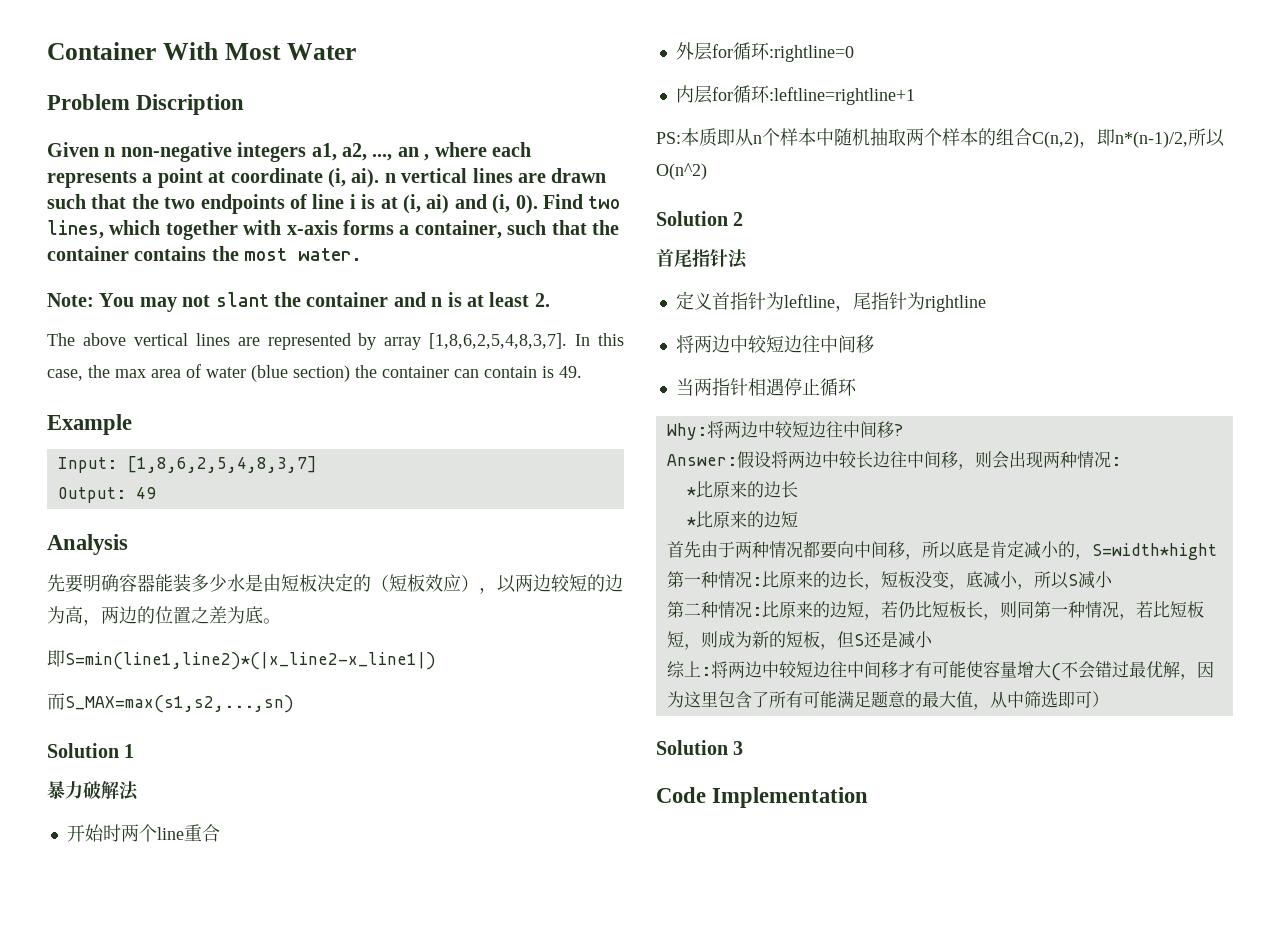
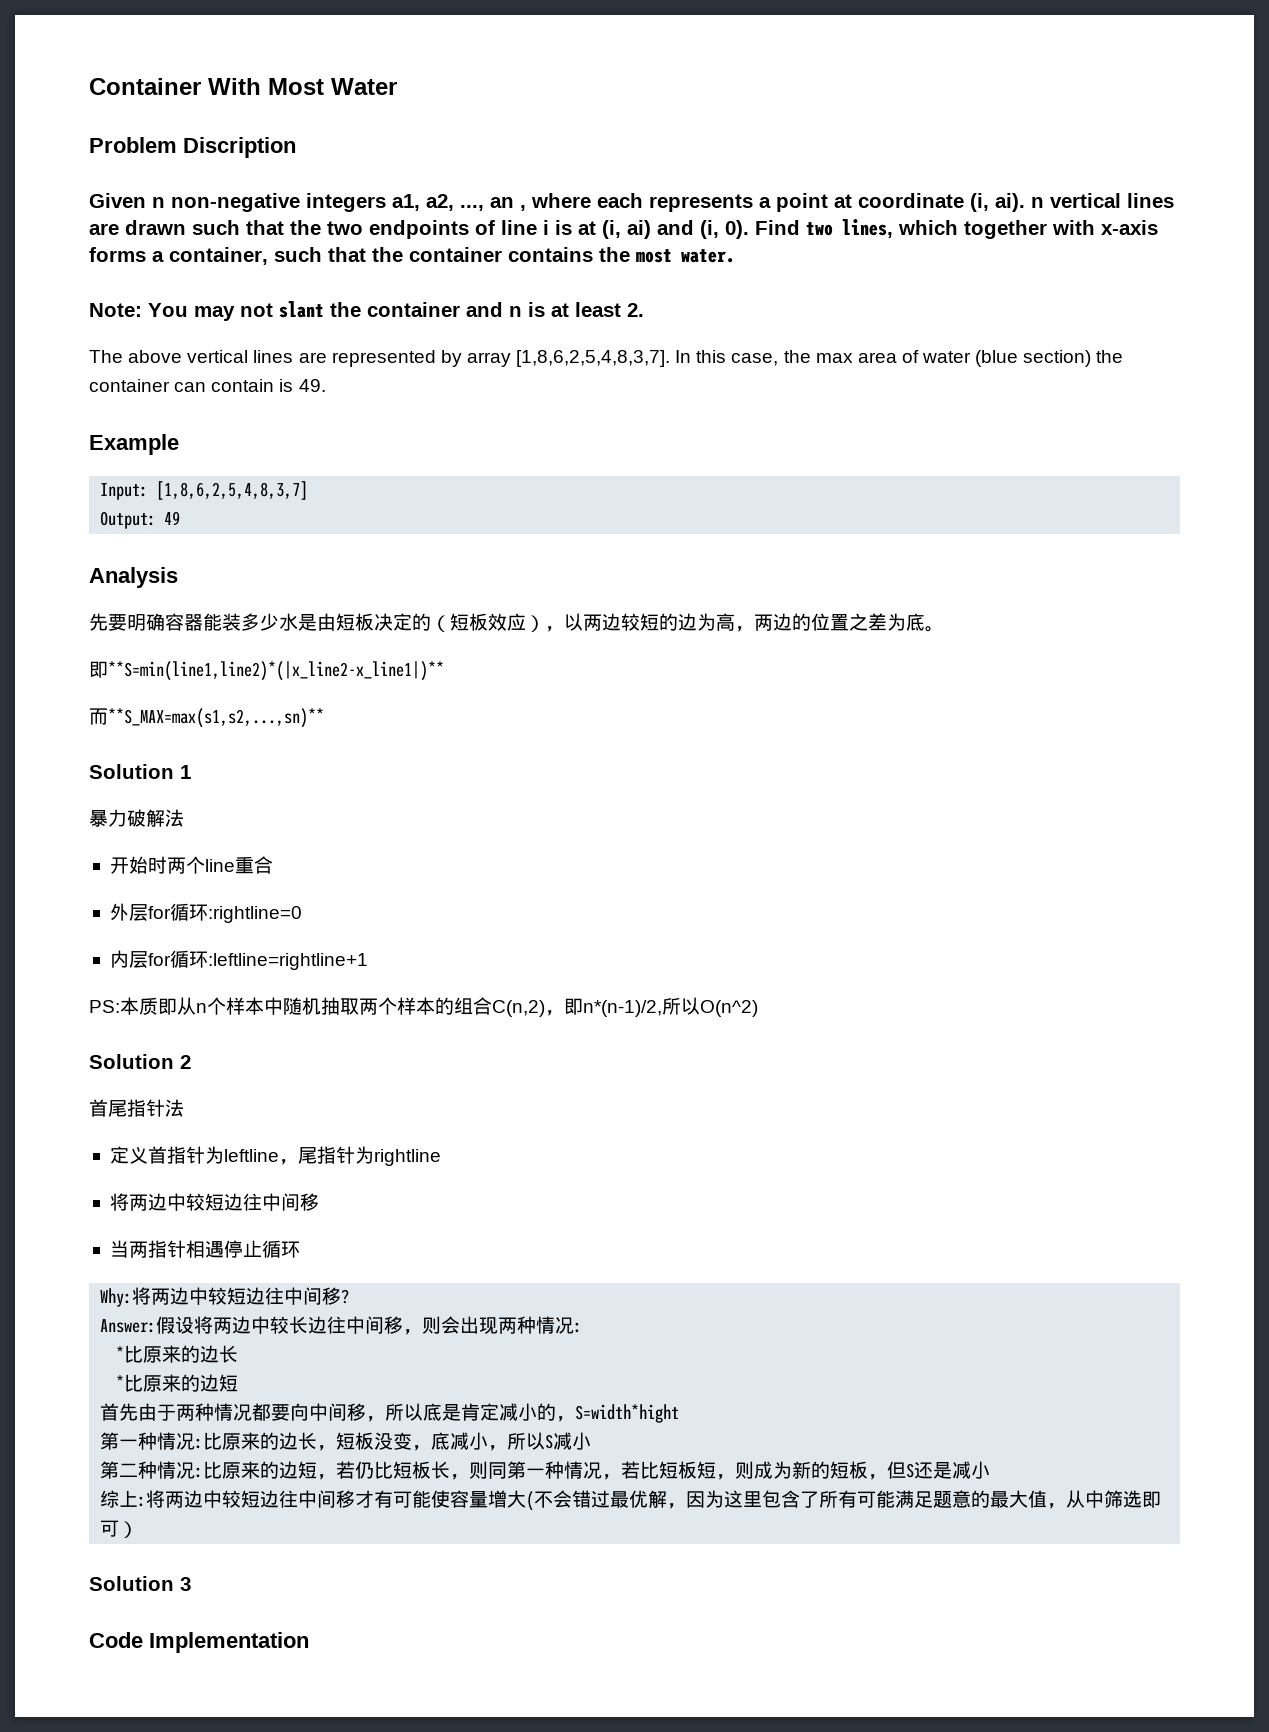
[65,652,436,670] S=min(line1,line2)*(|x_line2-x_line1|) -> [108,661,444,681] **S=min(line1,line2)*(|x_line2-x_line1|)**
[65,695,294,713] S_MAX=max(s1,s2,...,sn) -> [108,708,324,728] **S_MAX=max(s1,s2,...,sn)**

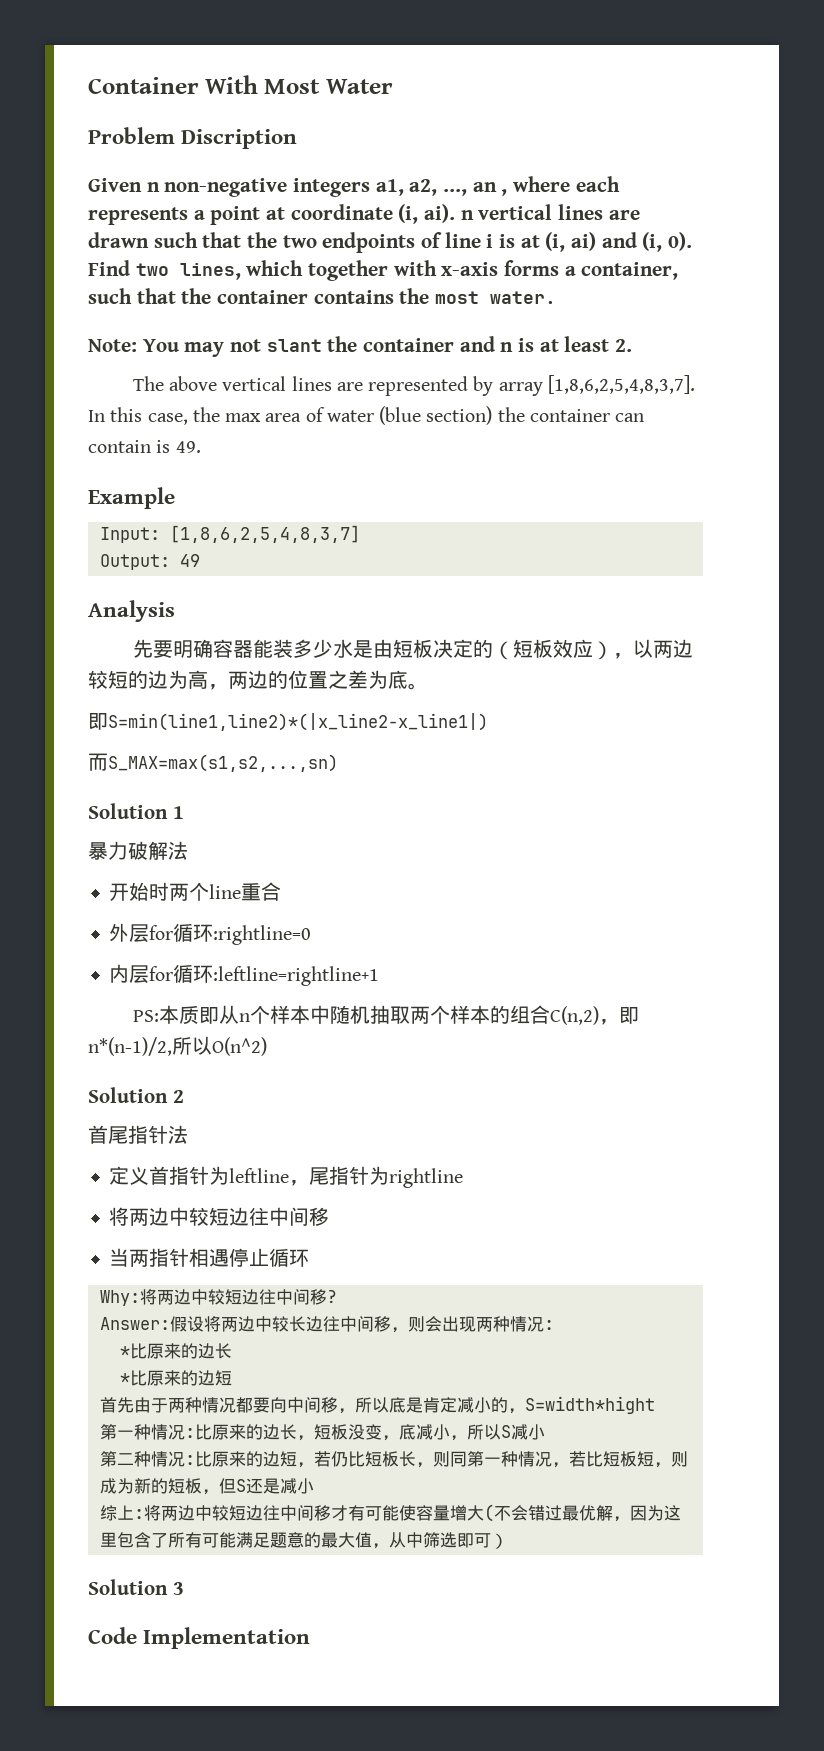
[108,661,444,681] **S=min(line1,line2)*(|x_line2-x_line1|)** -> [108,713,488,731] S=min(line1,line2)*(|x_line2-x_line1|)
[108,708,324,728] **S_MAX=max(s1,s2,...,sn)** -> [108,754,338,772] S_MAX=max(s1,s2,...,sn)

